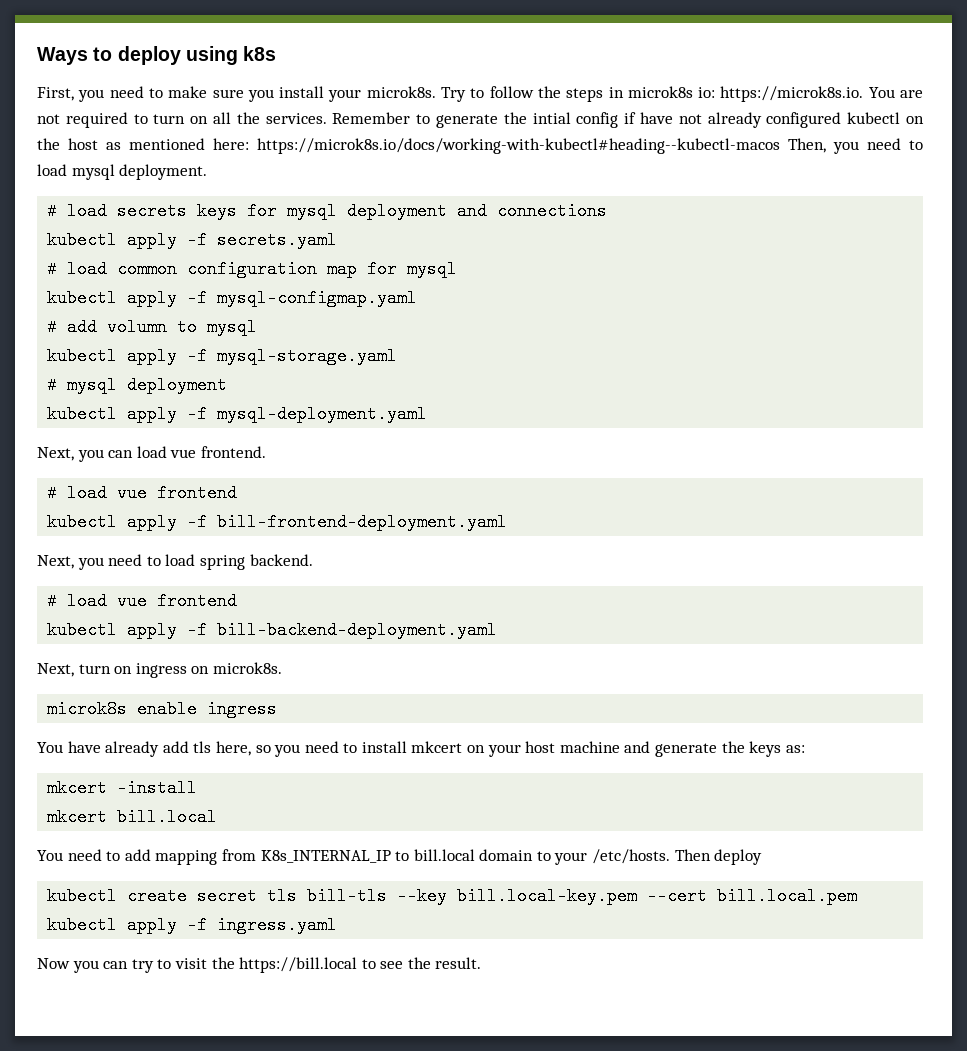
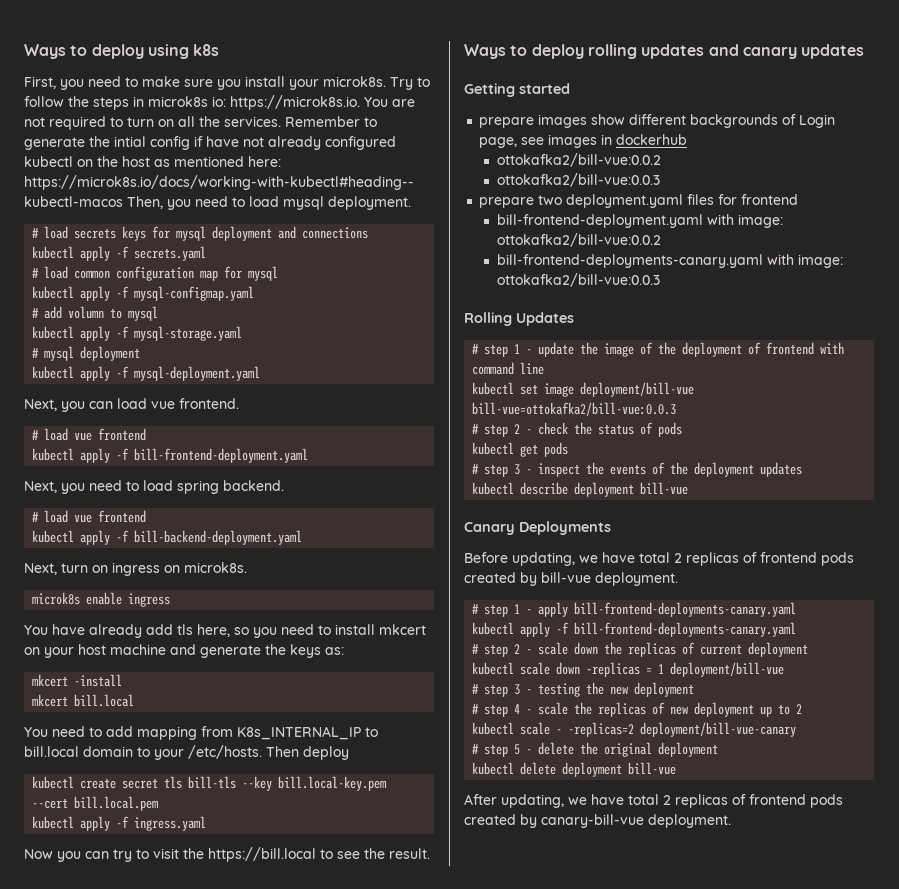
(482, 963) none -> [464,44,865,59] [464,83,570,97] [479,114,836,128] [479,134,688,148] [496,153,661,167] [496,173,660,187] [479,194,799,208] [496,214,783,228] [496,233,661,247] [496,254,843,268] [496,273,660,287] [464,312,574,326] [472,342,845,357] [472,362,545,375] [472,382,695,397] [472,402,677,416] [472,422,683,437] [472,442,569,457] [472,462,803,477] [472,482,689,497] [464,521,611,535] [464,552,854,566] [464,572,678,586] [472,602,797,617] [472,622,797,637] [472,642,809,657] [472,662,785,677] [472,682,695,697] [472,702,803,717] [472,722,797,737] [472,742,719,757] [472,762,677,777] [464,794,843,808] [464,814,731,828] // Ways to deploy rolling updates and canary updates // Getting started // prepare images show different backgrounds of Login page, see images in dockerhub // ottokafka2/bill-vue:0.0.2 // ottokafka2/bill-vue:0.0.3 // prepare two deployment.yaml files for frontend // bill-frontend-deployment.yaml with image: ottokafka2/bill-vue:0.0.2 // bill-frontend-deployments-canary.yaml with image: ottokafka2/bill-vue:0.0.3 // Rolling Updates // # step 1 - update the image of the deployment of frontend with command line // kubectl set image deployment/bill-vue bill-vue=ottokafka2/bill-vue:0.0.3 // # step 2 - check the status of pods // kubectl get pods // # step 3 - inspect the events of the deployment updates // kubectl describe deployment bill-vue // Canary Deployments // Before updating, we have total 2 replicas of frontend pods created by bill-vue deployment. // # step 1 - apply bill-frontend-deployments-canary.yaml // kubectl apply -f bill-frontend-deployments-canary.yaml // # step 2 - scale down the replicas of current deployment // kubectl scale down –replicas = 1 deployment/bill-vue // # step 3 - testing the new deployment // # step 4 - scale the replicas of new deployment up to 2 // kubectl scale - -replicas=2 deployment/bill-vue-canary // # step 5 - delete the original deployment // kubectl delete deployment bill-vue // After updating, we have total 2 replicas of frontend pods created by canary-bill-vue deployment.

